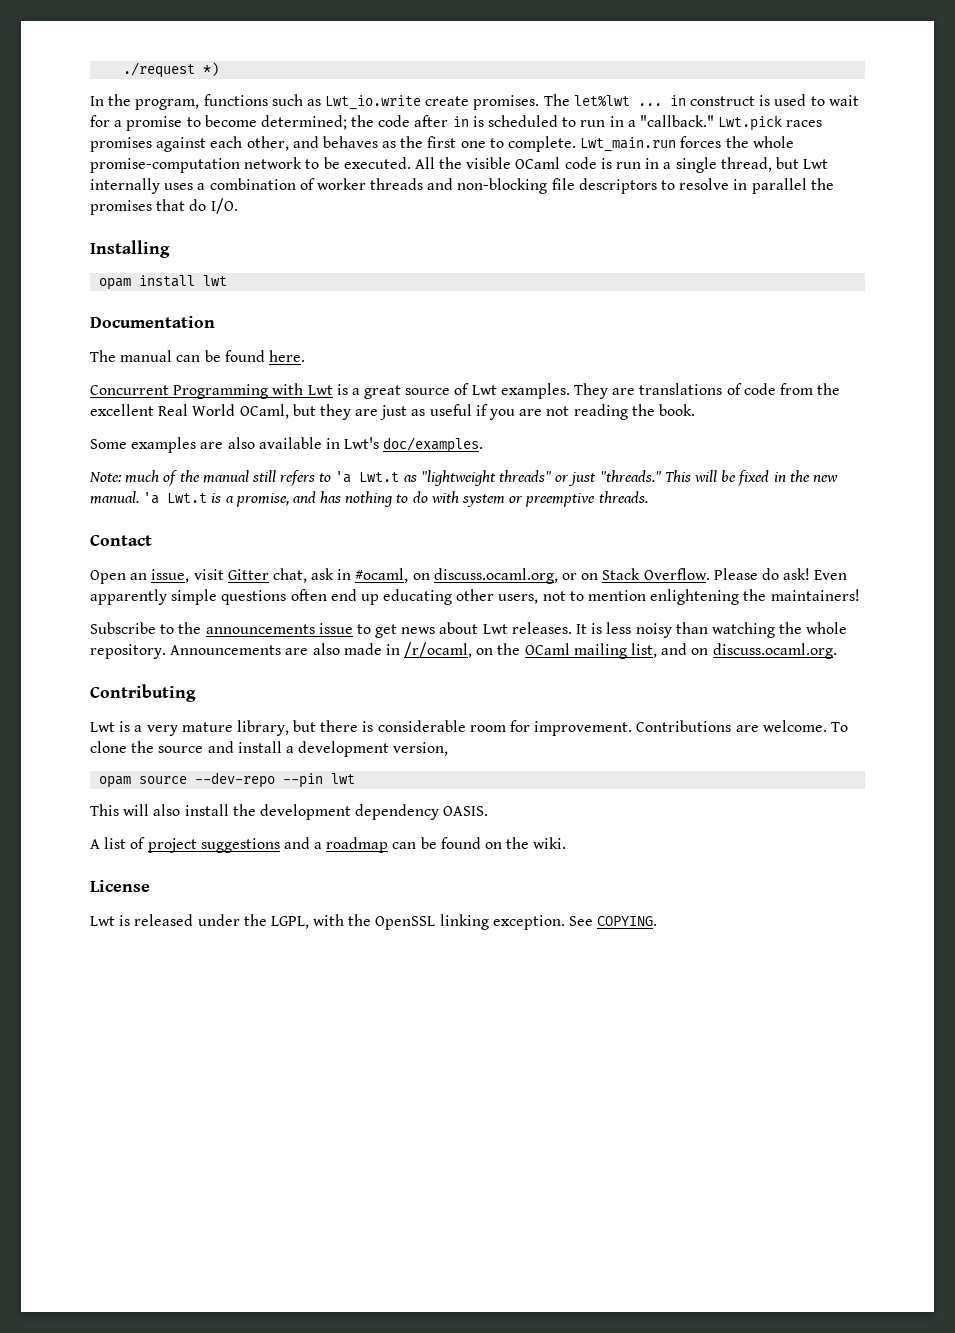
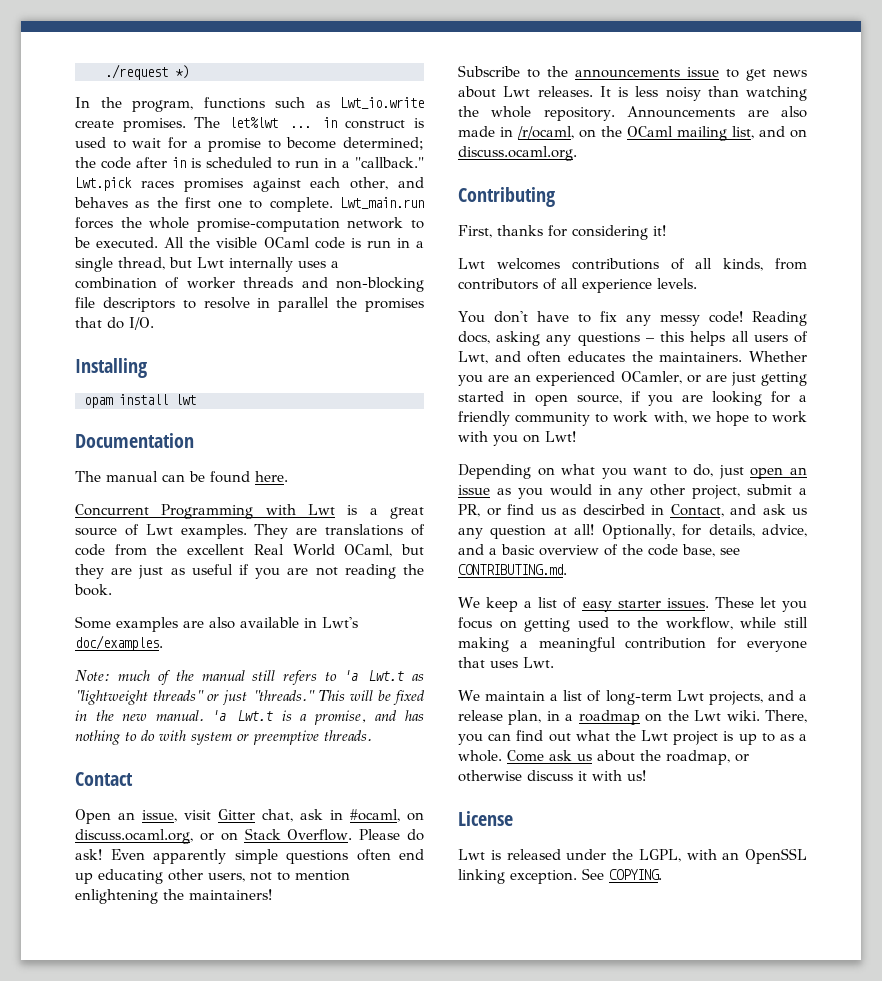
[90,720,848,736] [90,741,449,757] [99,772,356,788] [90,804,489,820] [90,837,530,853] Lwt is a very mature library, but there is considerable room for improvement. Contributions are welcome. To clone the source and install a development version, // opam source --dev-repo --pin lwt // This will also install the development dependency OASIS. // A list of project suggestions and a roadmap can be found on the -> [458,225,666,240] [458,258,807,271] [458,278,697,293] [458,311,807,326] [458,331,808,346] [458,351,807,364] [458,371,807,386] [458,391,807,406] [458,411,807,426] [458,431,576,446] [458,464,807,479] [458,484,807,499] [458,504,807,517] [458,524,807,539] [458,544,740,557] [458,564,567,575] [458,597,807,612] [458,617,808,632] [458,637,807,652] [458,657,554,668] [458,690,807,705] [458,710,722,725] First, thanks for considering it! // Lwt welcomes contributions of all kinds, from contributors of all experience levels. // You don't have to fix any messy code! Reading docs, asking any questions – this helps all users of Lwt, and often educates the maintainers. Whether you are an experienced OCamler, or are just getting started in open source, if you are looking for a friendly community to work with, we hope to work with you on Lwt! // Depending on what you want to do, just open an issue as you would in any other project, submit a PR, or find us as descirbed in Contact, and ask us any question at all! Optionally, for details, advice, and a basic overview of the code base, see CONTRIBUTING.md. // We keep a list of easy starter issues. These let you focus on getting used to the workflow, while still making a meaningful contribution for everyone that uses Lwt. // We maintain a list of long-term Lwt projects, and a release plan, in a roadmap on the Lwt
(567, 843) none -> [765,710,807,723] [458,730,807,745] [458,750,749,765] [458,770,646,782] There, you can find out what the Lwt project is up to as a whole. Come ask us about the roadmap, or otherwise discuss it with us!
[348,914,372,926] the -> [722,852,740,860] an

